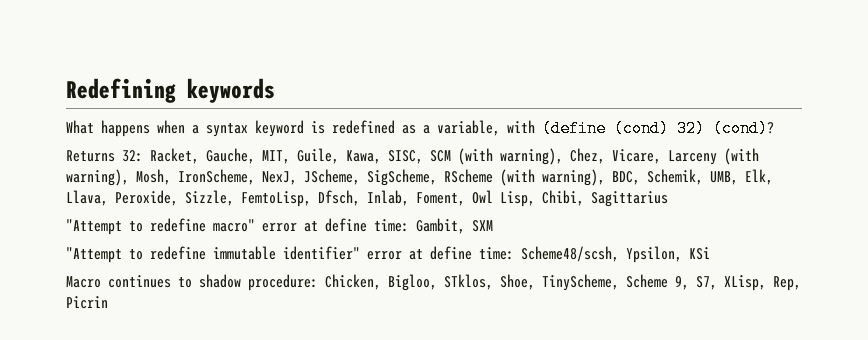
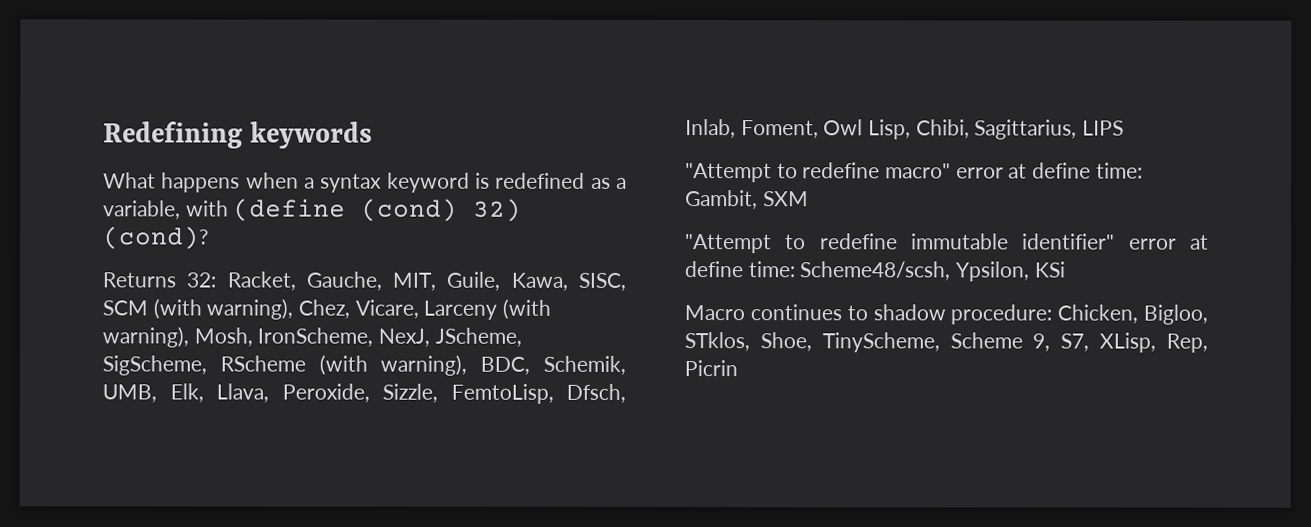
[591,191,668,207] Sagittarius -> [974,119,1125,140] Sagittarius, LIPS

